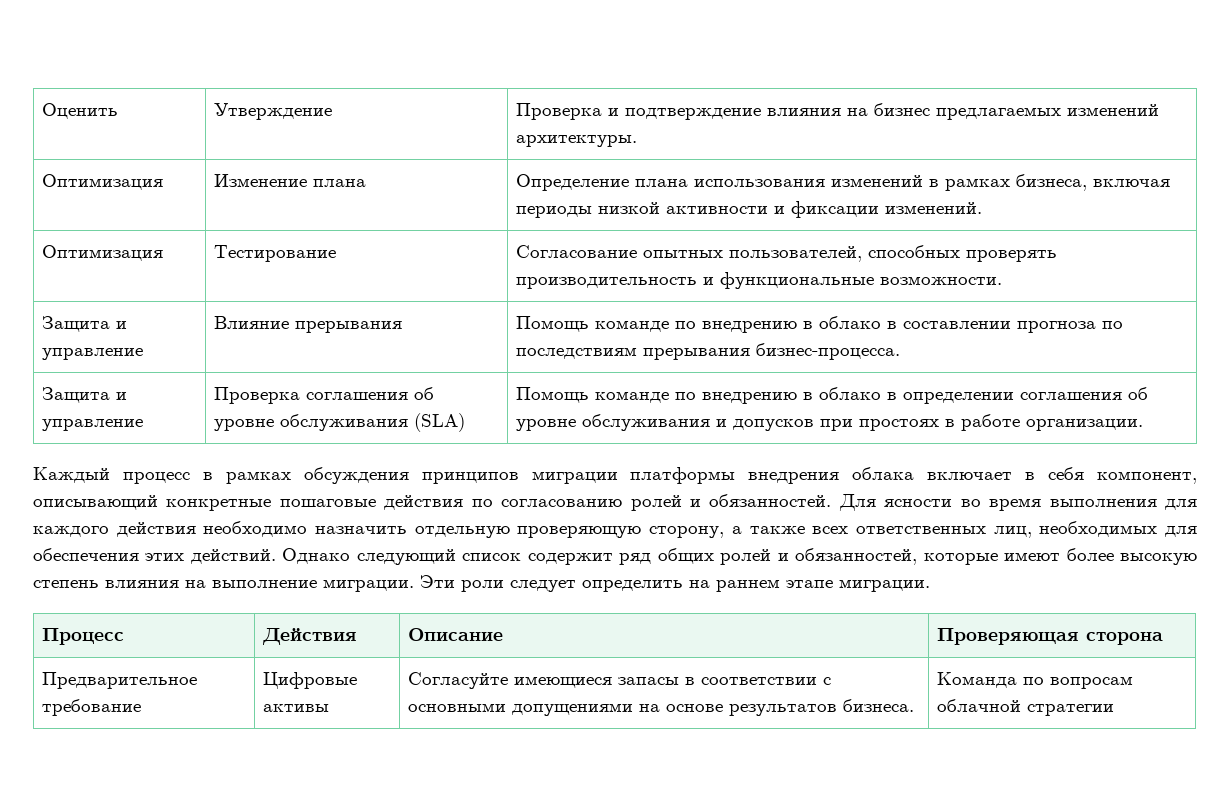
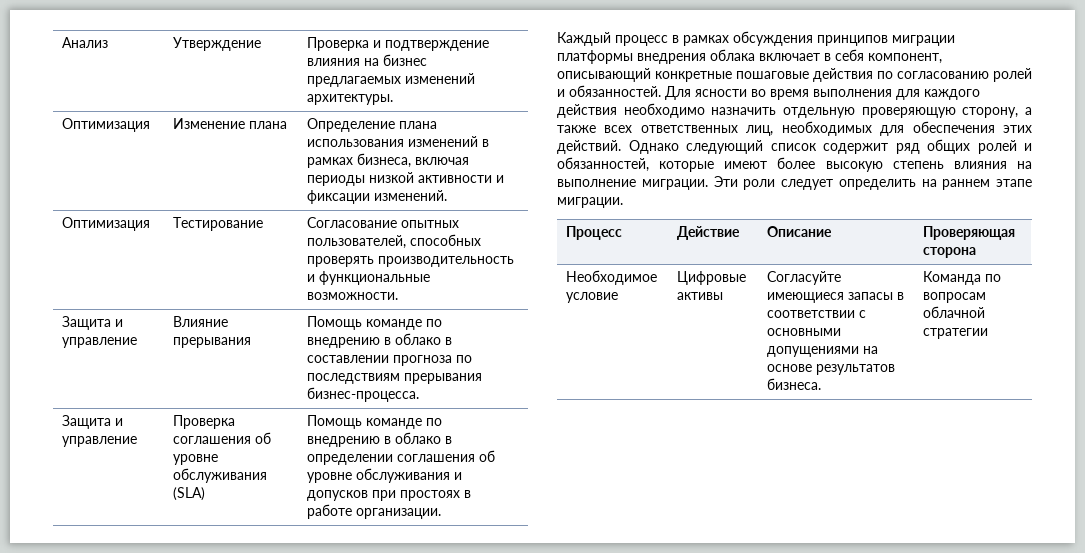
[42,103,119,119] Оценить -> [62,37,109,48] Анализ
[262,628,358,645] Действия -> [677,226,741,240] Действие
[42,672,198,689] [42,699,142,716] Предварительное требование -> [566,270,658,285] [566,292,619,303] Необходимое условие

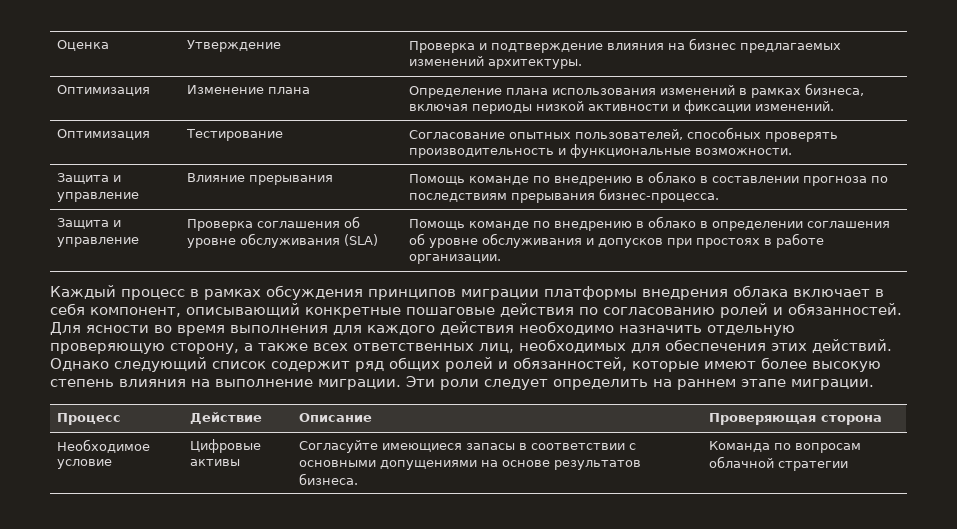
[62,37,109,48] Анализ -> [56,40,109,51] Оценка

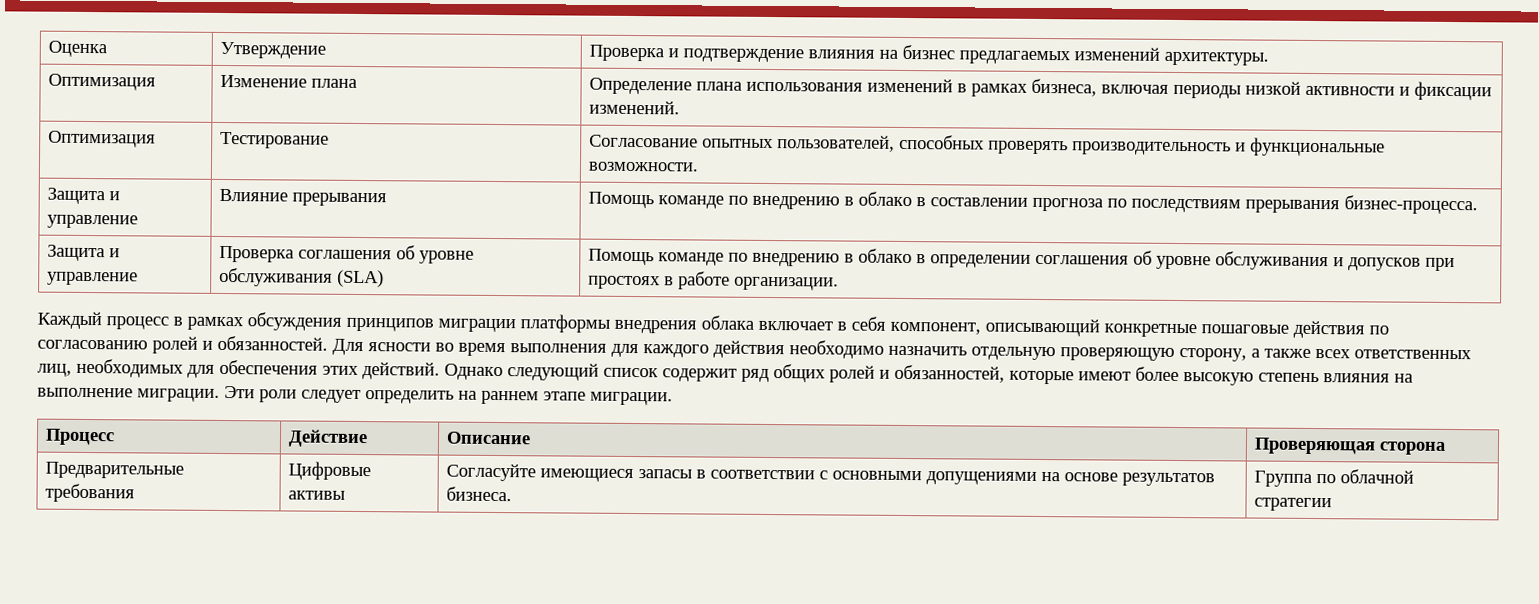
[56,439,150,453] [56,459,112,469] Необходимое условие -> [45,461,185,479] [45,483,136,503] Предварительные требования
[708,441,861,453] Команда по вопросам -> [1254,470,1337,487] Группа по

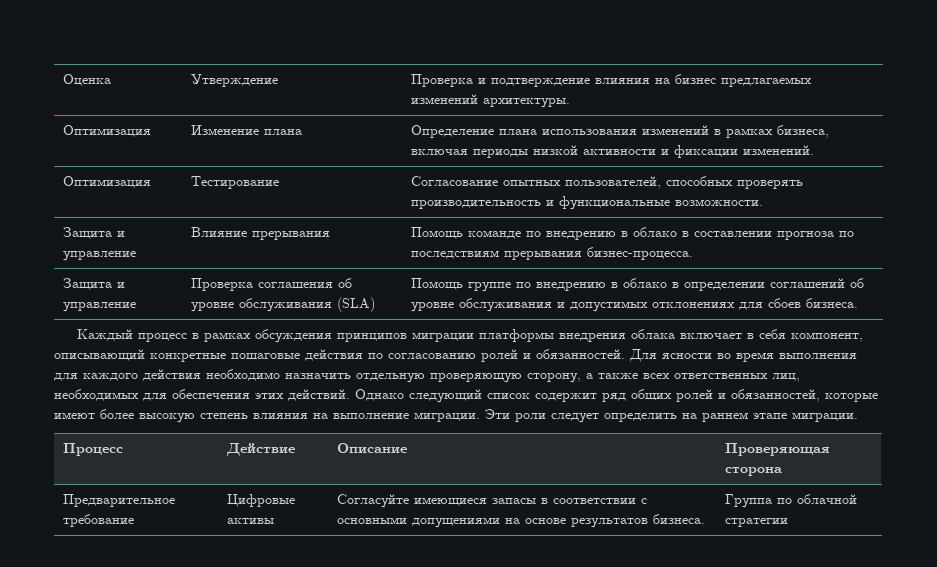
[658,252,725,266] команде -> [467,282,511,292] группе
[1035,254,1130,265] соглашения -> [769,278,845,288] соглашений
[1348,257,1456,272] [588,271,840,291] допусков при простоях в работе организации. -> [569,298,858,312] допустимых отклонениях для сбоев бизнеса.
[45,461,185,479] [45,483,136,503] Предварительные требования -> [62,494,175,507] [62,514,134,527] Предварительное требование

